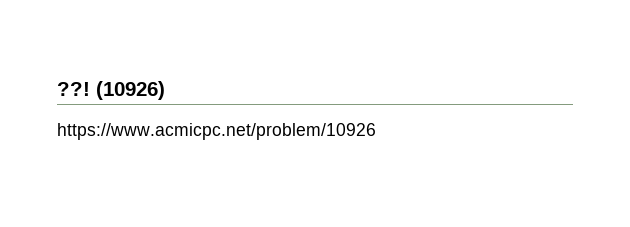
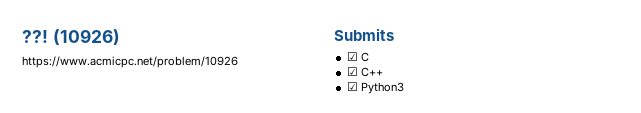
(376, 131) none -> [334,28,394,41] [346,52,369,62] [346,67,383,77] [346,82,404,94] // Submits // ☑ C // ☑ C++ // ☑ Python3

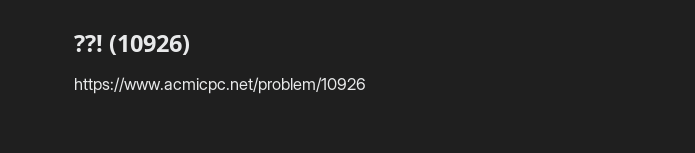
[334,28,394,41] [346,52,369,62] [346,67,383,77] [346,82,404,94] // Submits // ☑ C // ☑ C++ // ☑ Python3 -> (366, 85) none

